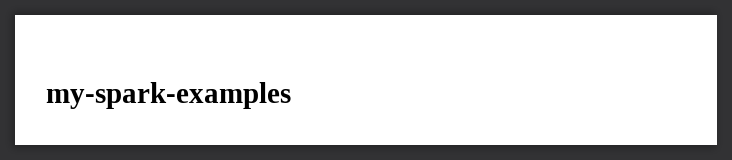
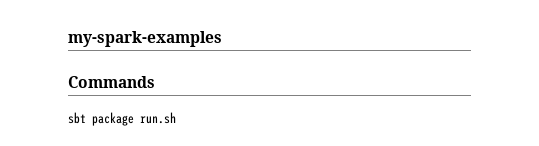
(291, 95) none -> [68,76,155,88] [68,112,176,126] // Commands // sbt package run.sh

